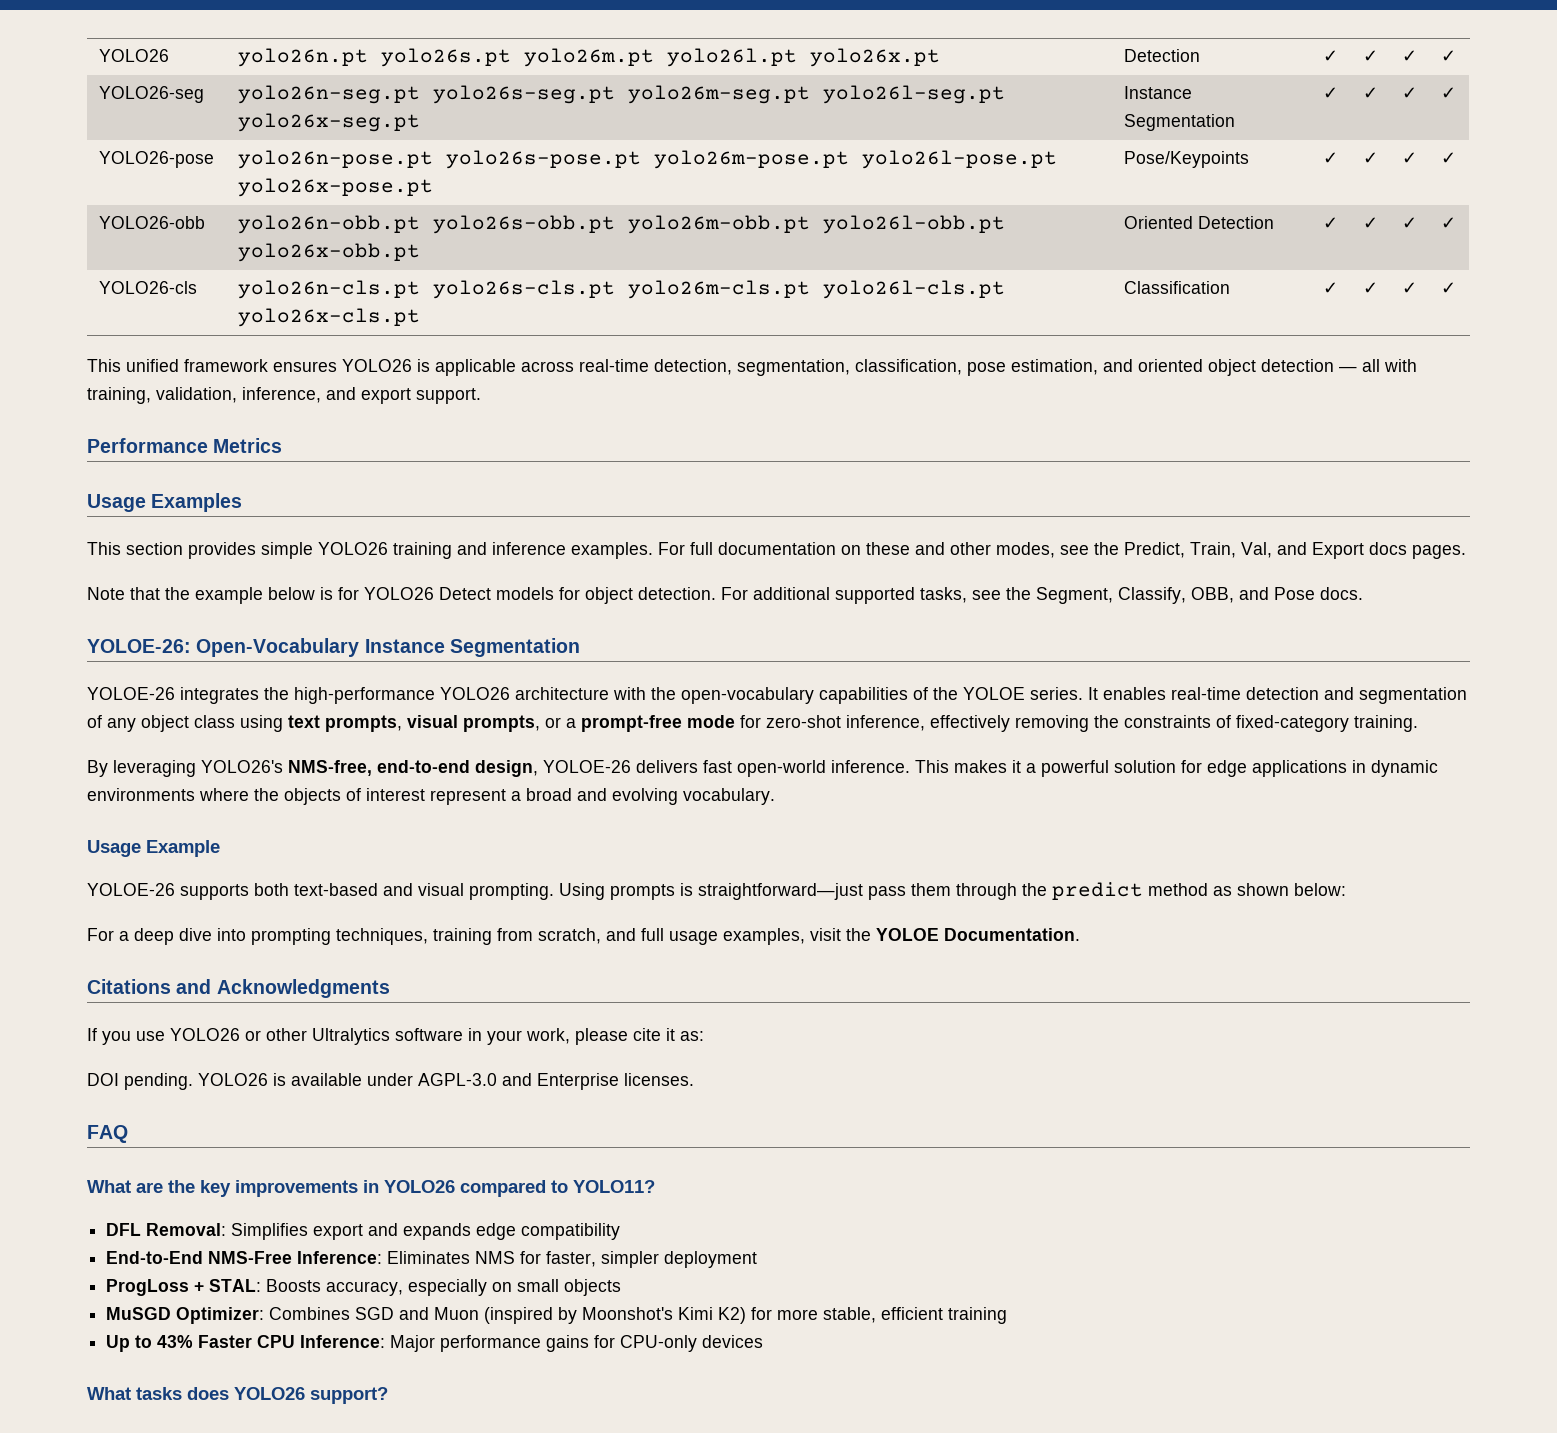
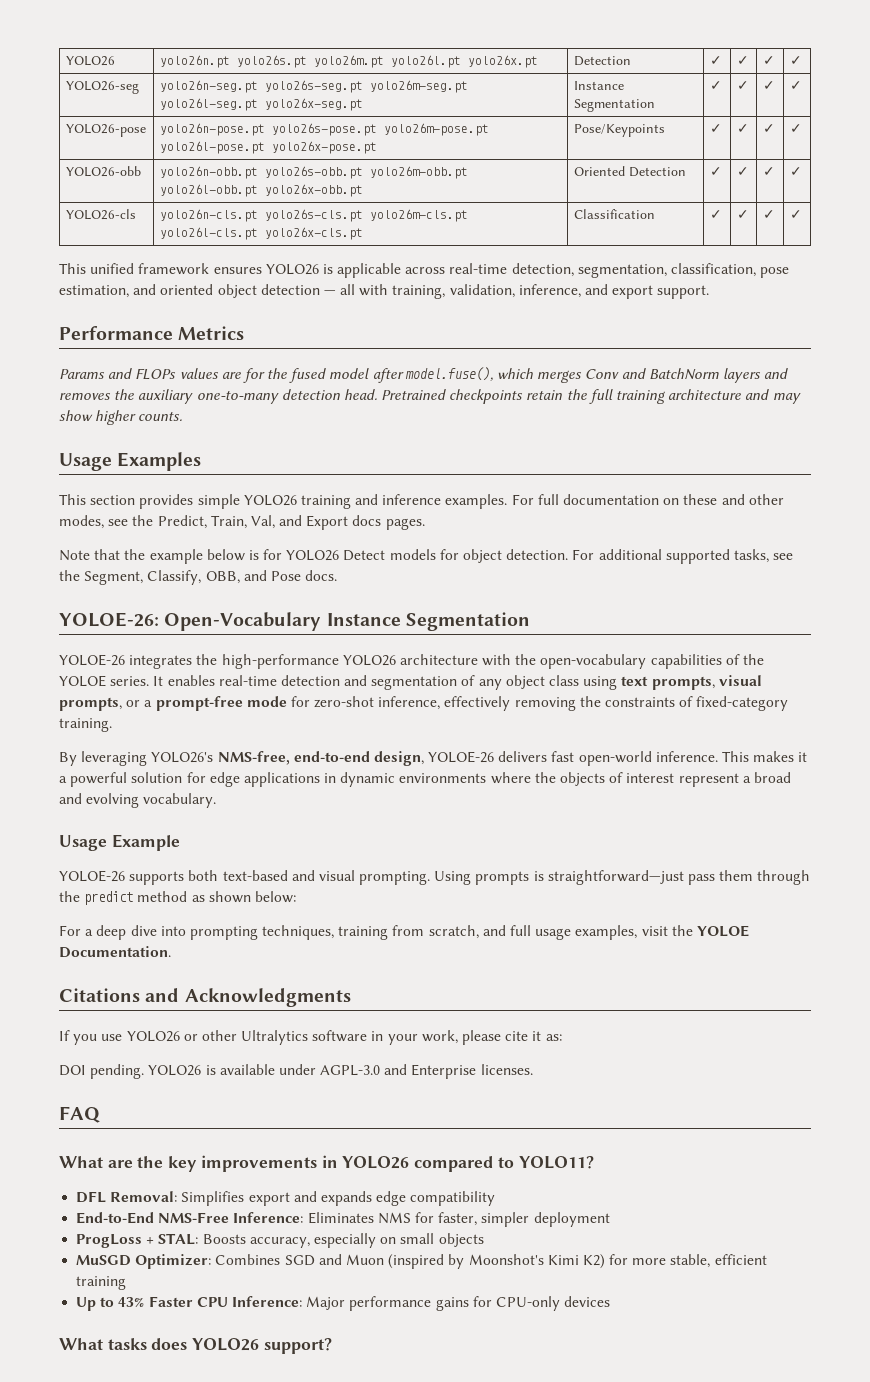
(283, 445) none -> [59,367,789,383] [59,389,801,404] [59,410,183,425] // Params and FLOPs values are for the fused model after model.fuse(), which merges Conv and BatchNorm layers and removes the auxiliary one-to-many detection head. Pretrained checkpoints retain the full training architecture and may show higher counts.

